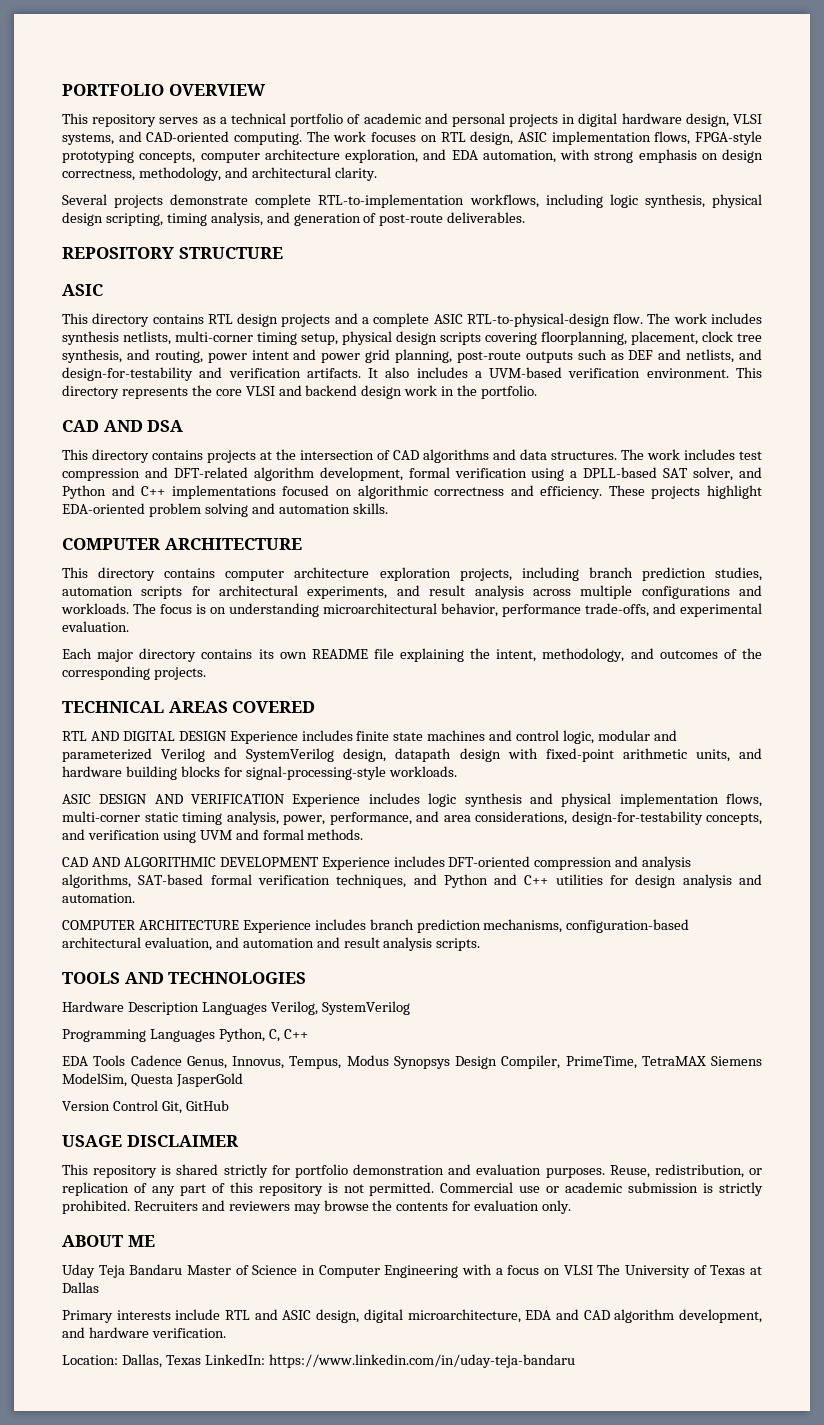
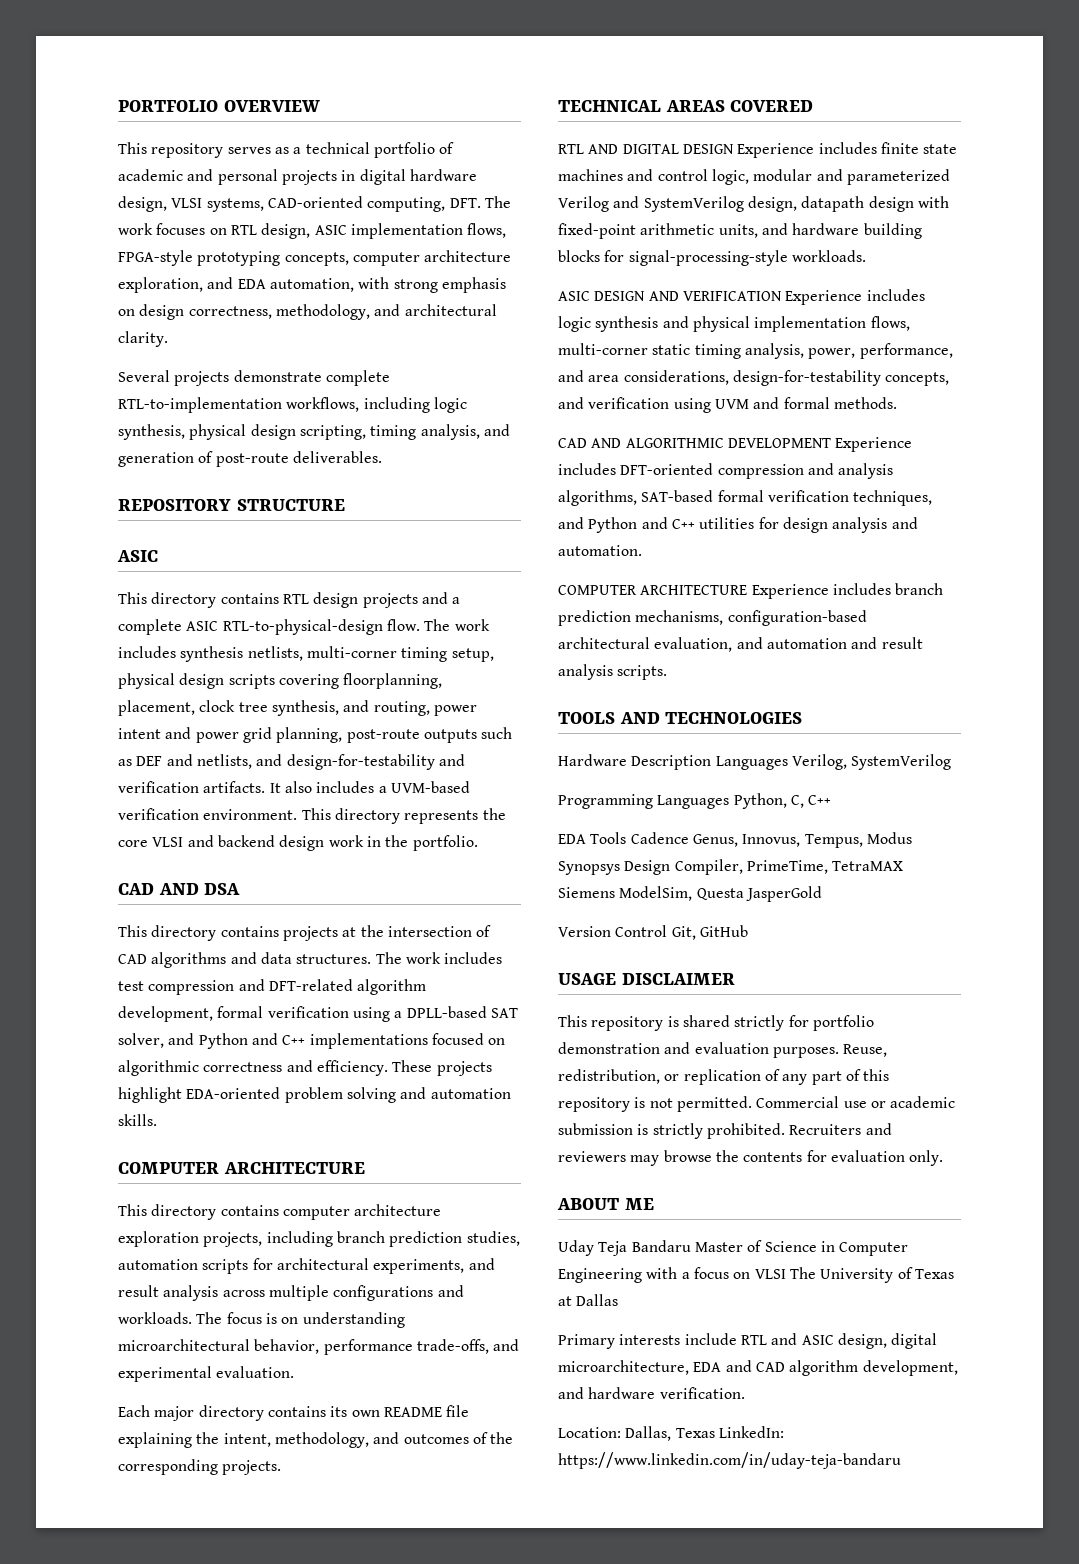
[118,131,303,145] and CAD-oriented computing. -> [267,196,481,212] CAD-oriented computing, DFT.

